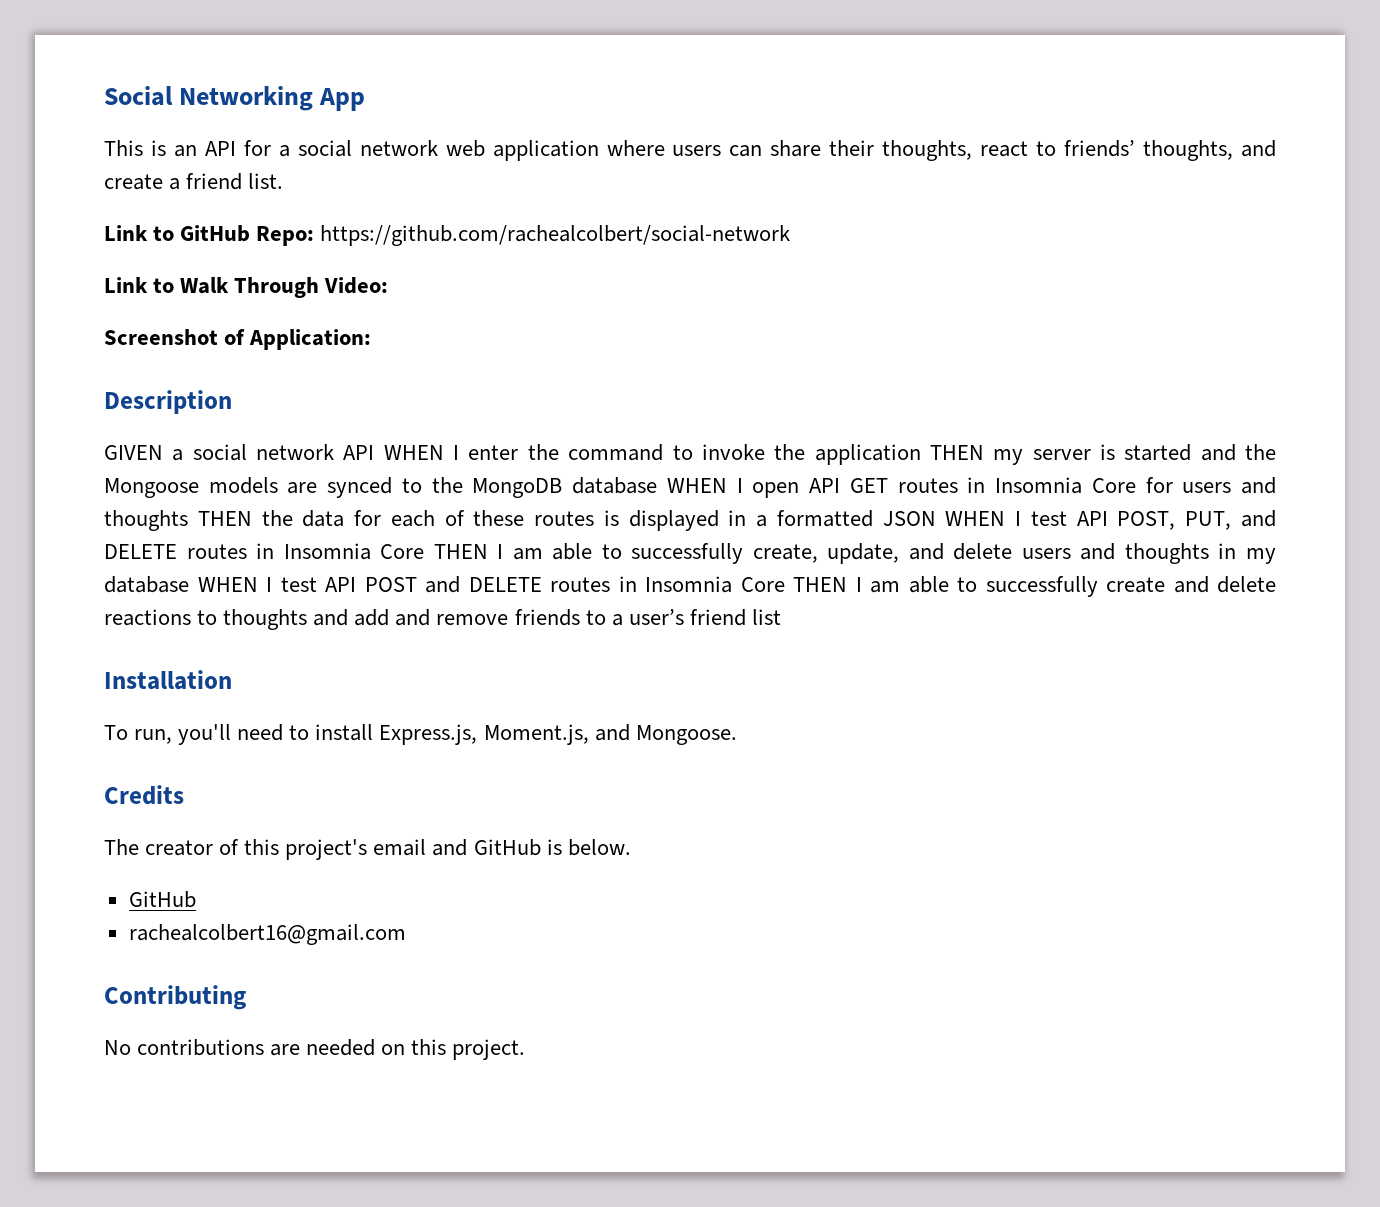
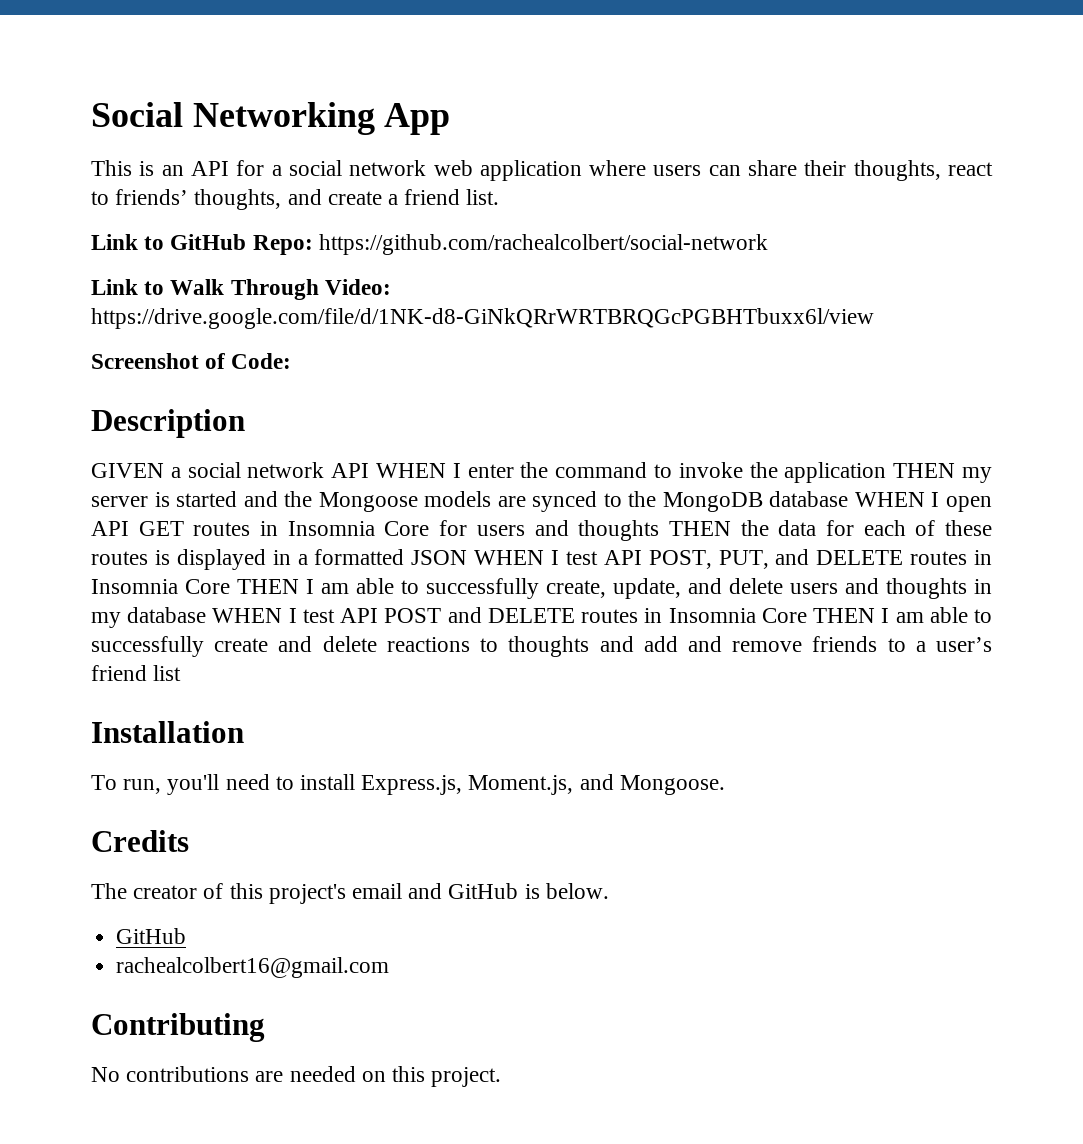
(389, 285) none -> [91,308,874,329] https://drive.google.com/file/d/1NK-d8-GiNkQRrWRTBRQGcPGBHTbuxx6l/view
[249,329,372,350] Application: -> [231,353,292,369] Code:

